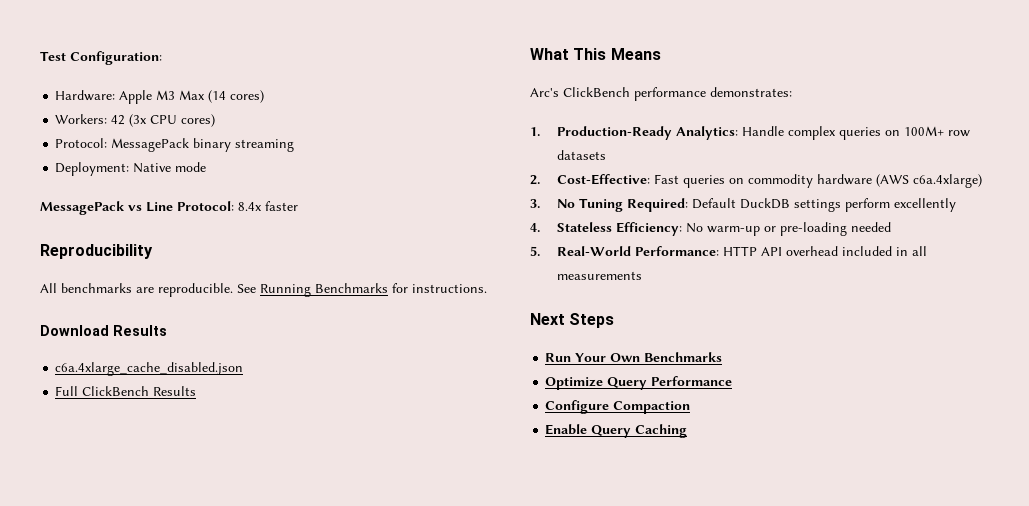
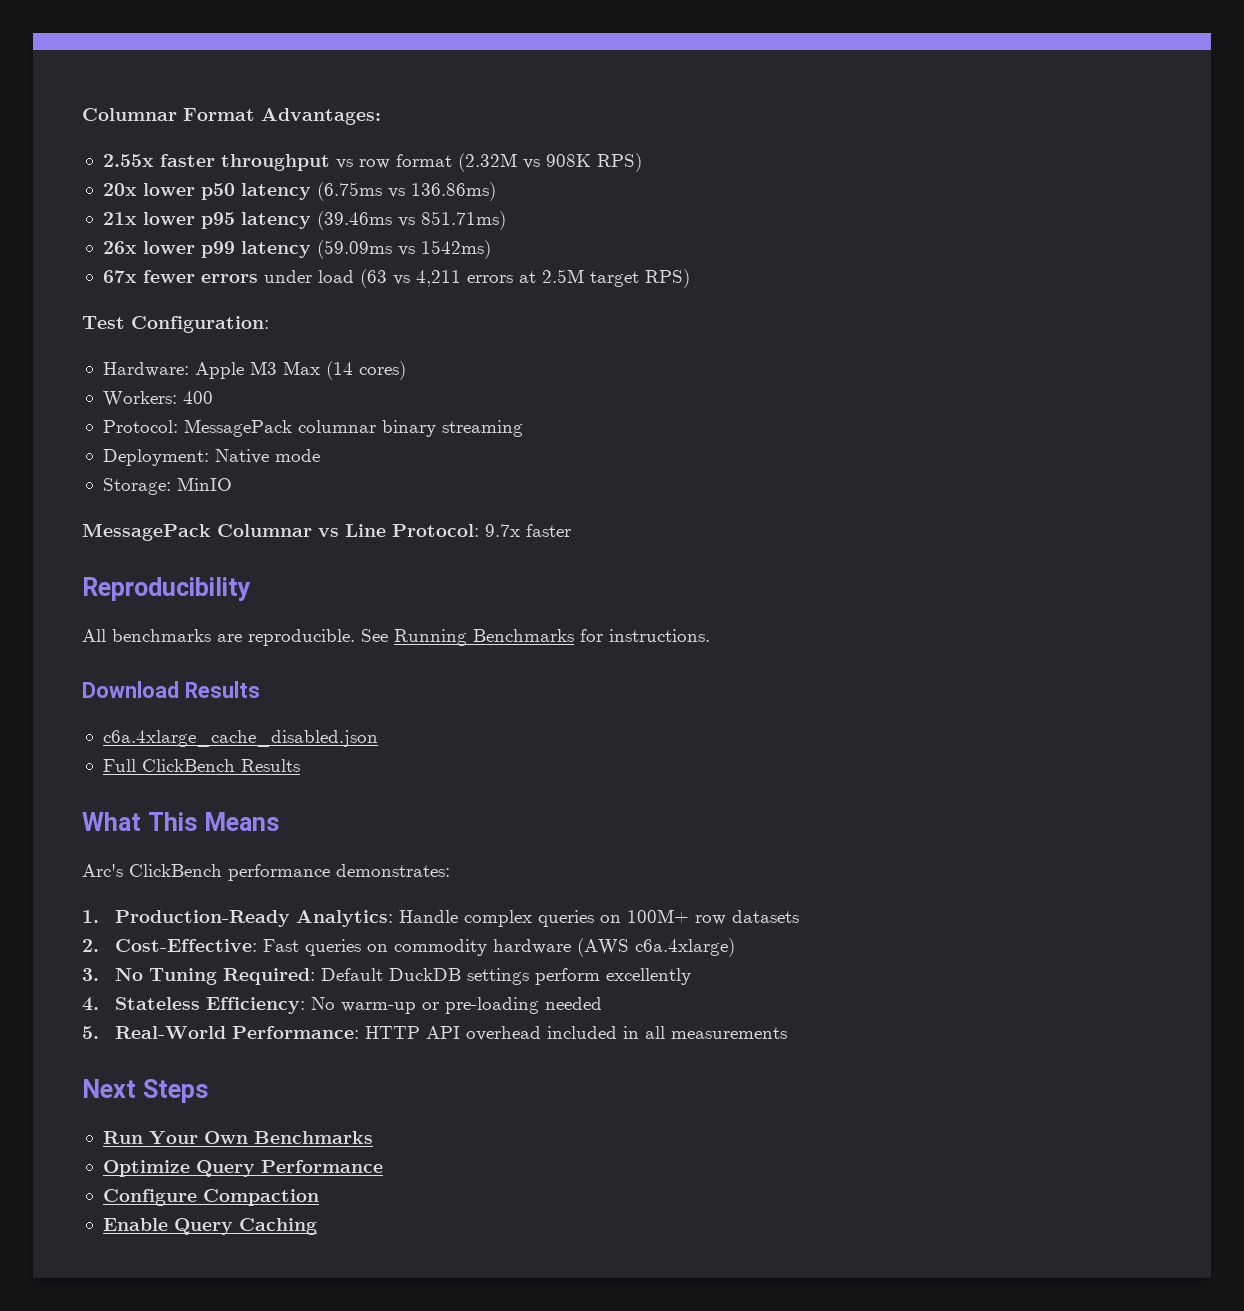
(40, 56) none -> [82,108,381,125] [102,153,642,172] [102,182,496,201] [102,211,506,230] [102,240,491,259] [102,269,690,288] Columnar Format Advantages: // 2.55x faster throughput vs row format (2.32M vs 908K RPS) // 20x lower p50 latency (6.75ms vs 136.86ms) // 21x lower p95 latency (39.46ms vs 851.71ms) // 26x lower p99 latency (59.09ms vs 1542ms) // 67x fewer errors under load (63 vs 4,211 errors at 2.5M target RPS) //
[111,114,216,127] 42 (3x CPU cores) -> [182,391,213,404] 400
(190, 145) none -> [297,420,376,433] columnar
[40,201,125,215] // MessagePack -> [102,477,232,495] [82,523,312,541] // Storage: MinIO // MessagePack Columnar
[238,202,262,211] 8.4x -> [485,524,520,537] 9.7x

